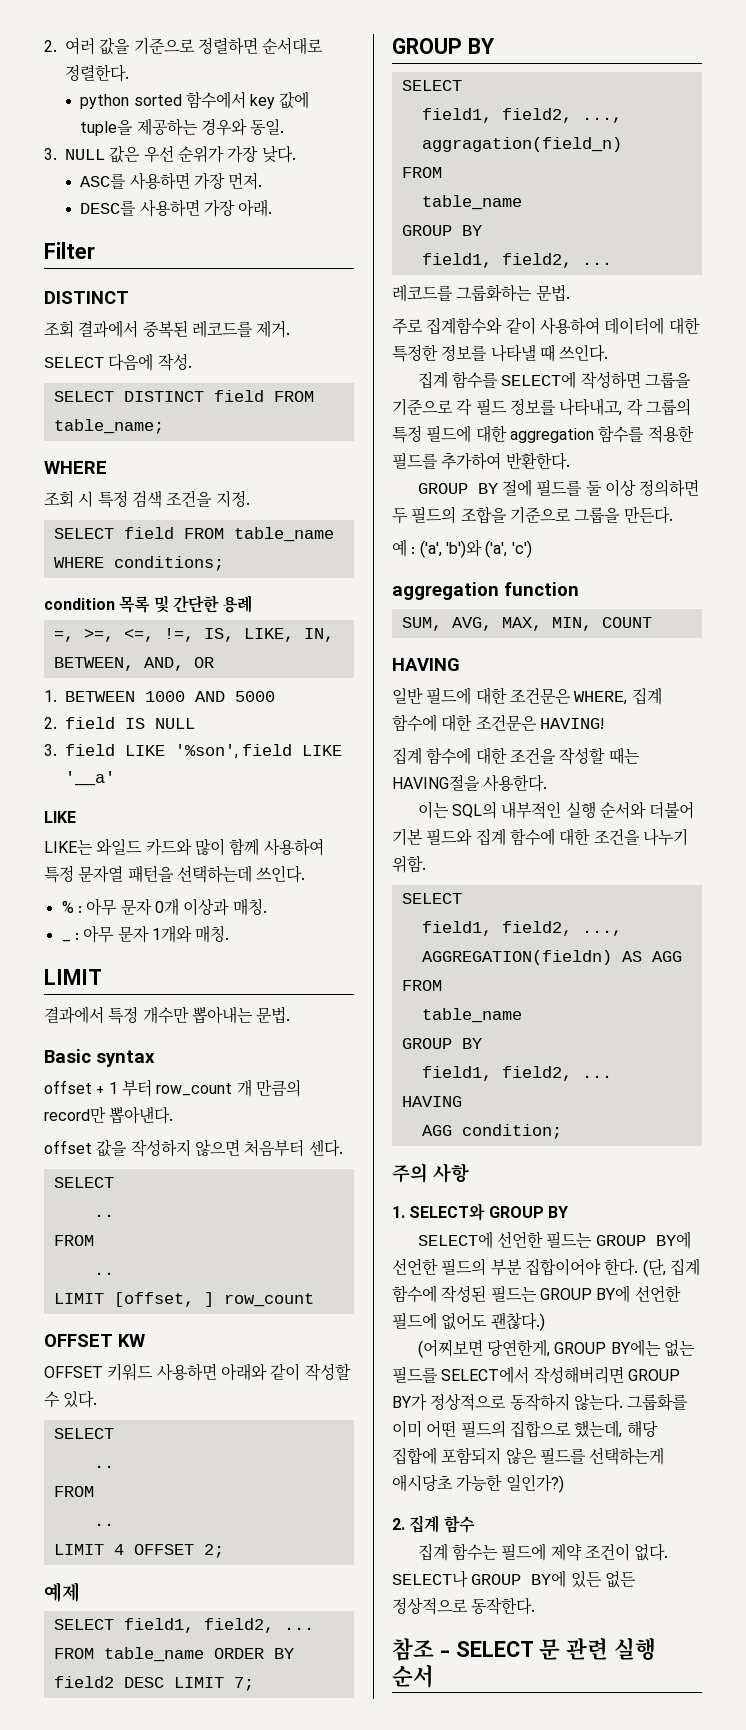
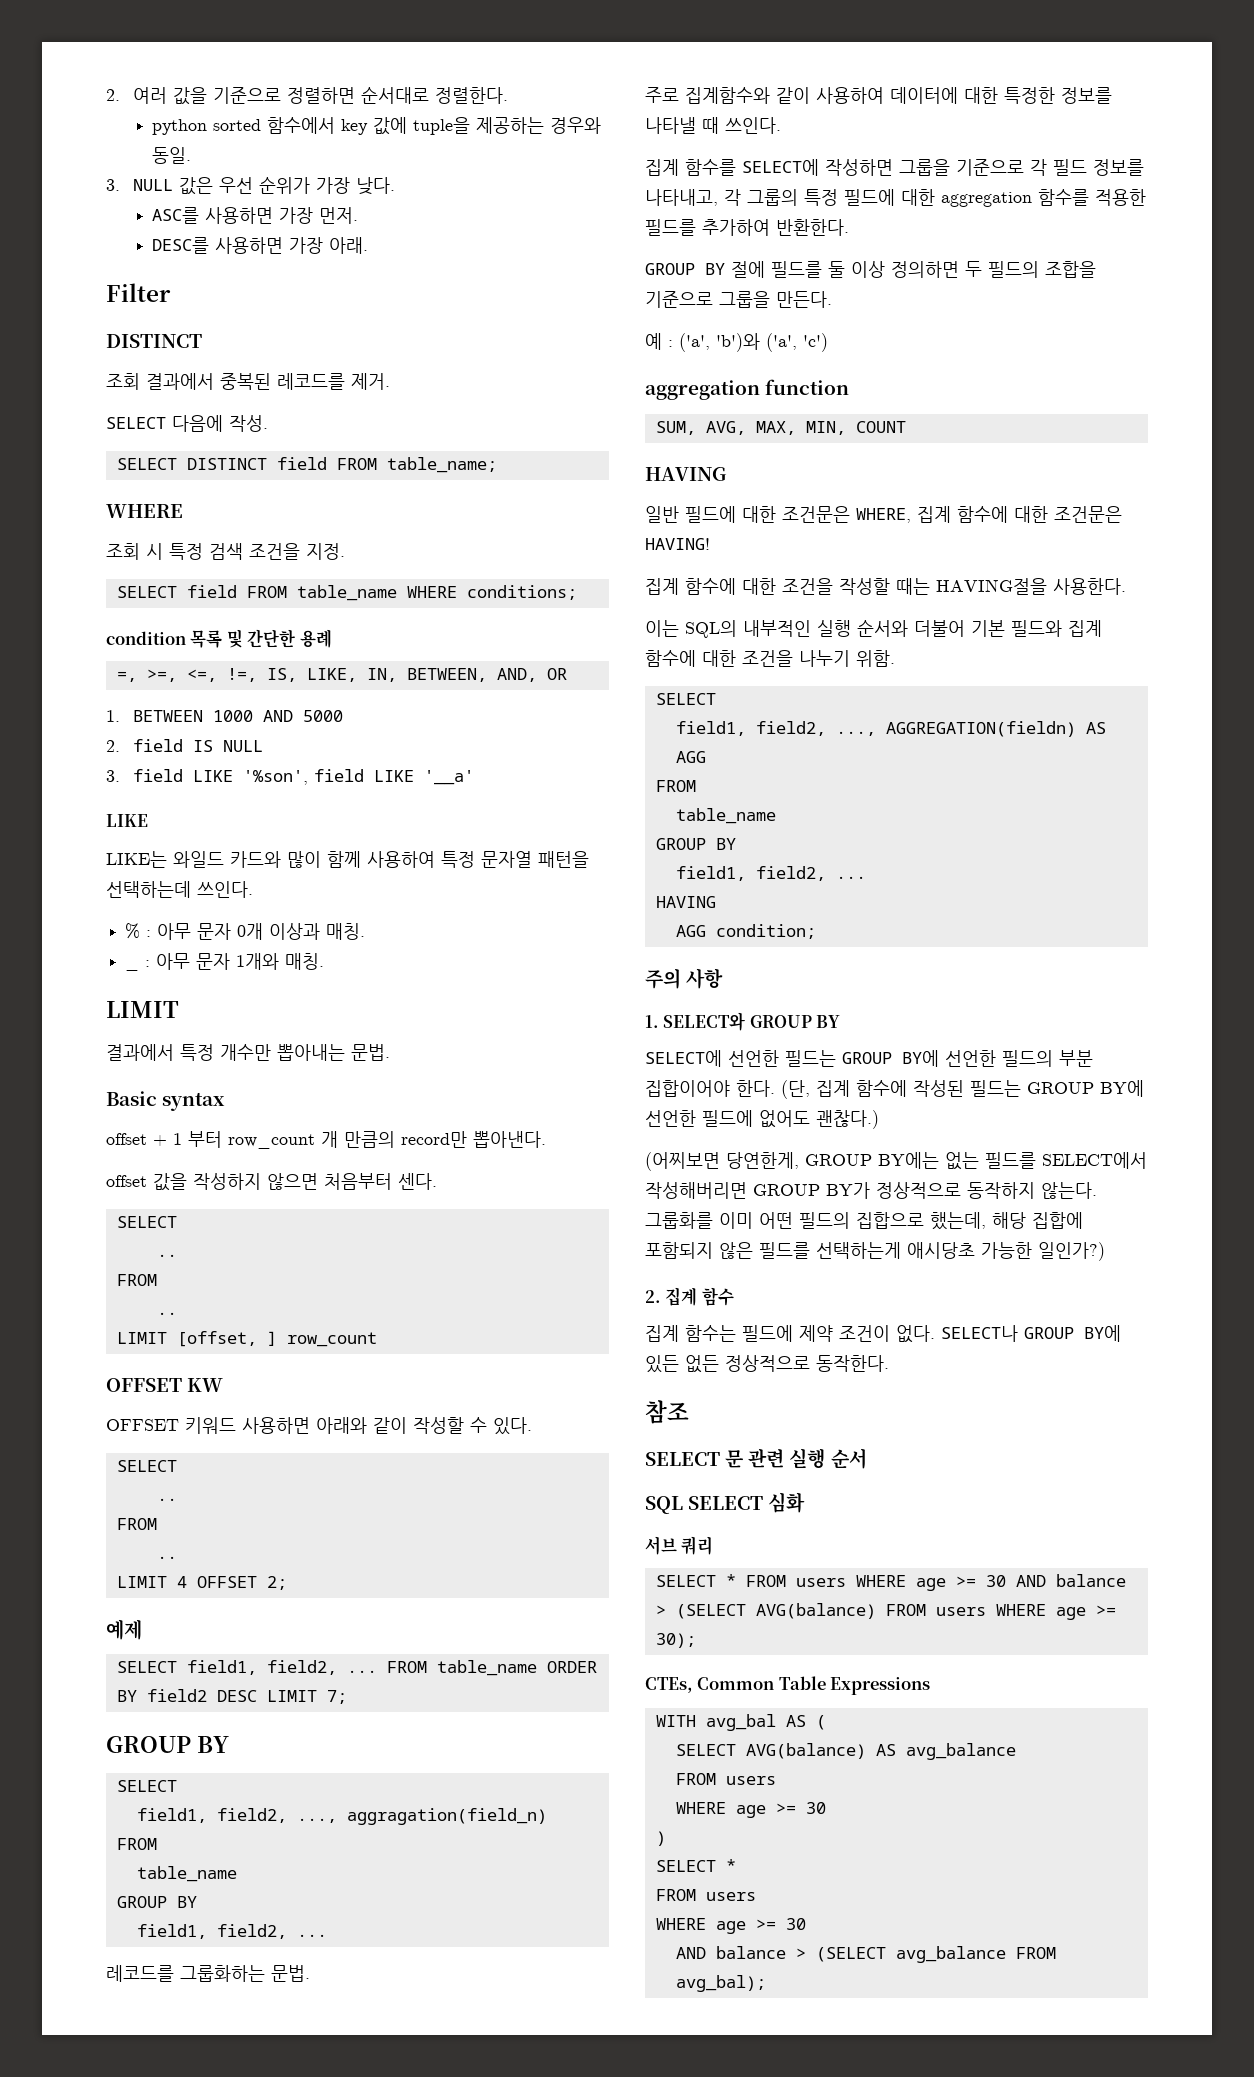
[439,1650,450,1657] - -> (689, 1412) //
(434, 1676) none -> [645,1492,806,1514] [645,1536,714,1555] [655,1574,1126,1591] [655,1603,1116,1620] [655,1633,696,1648] [645,1676,931,1695] [655,1714,826,1731] [675,1743,1016,1760] [675,1773,776,1785] [675,1802,826,1818] [655,1831,666,1846] [655,1859,736,1872] [655,1889,756,1901] [655,1918,806,1934] [675,1946,1056,1963] [675,1975,766,1992] // SQL SELECT 심화 // 서브 쿼리 // SELECT * FROM users WHERE age >= 30 AND balance > (SELECT AVG(balance) FROM users WHERE age >= 30); // CTEs, Common Table Expressions // WITH avg_bal AS ( // SELECT AVG(balance) AS avg_balance // FROM users // WHERE age >= 30 // ) // SELECT * // FROM users // WHERE age >= 30 // AND balance > (SELECT avg_balance FROM avg_bal);

